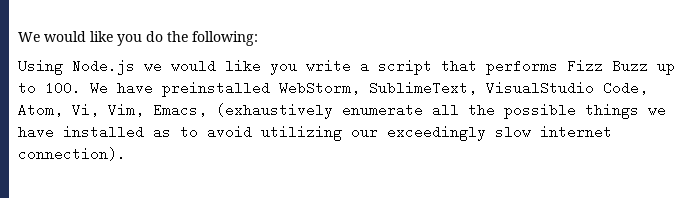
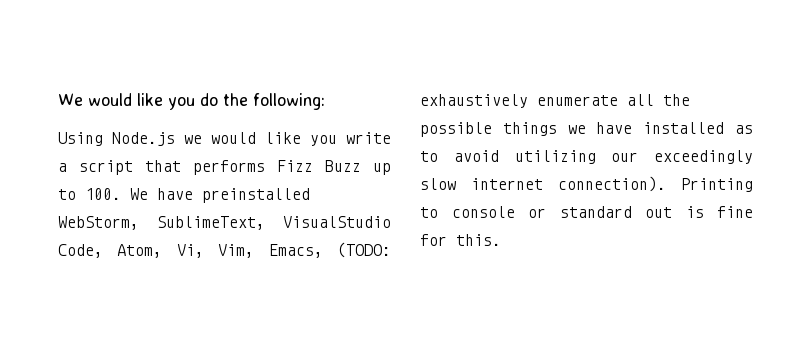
[216,103,333,119] (exhaustively -> [337,242,391,258] [420,94,528,108] (TODO: exhaustively
(126, 154) none -> [681,178,753,192] [420,206,753,218] [420,234,501,246] Printing to console or standard out is fine for this.

